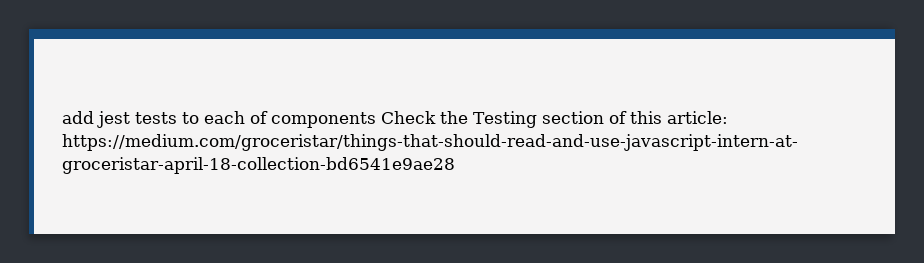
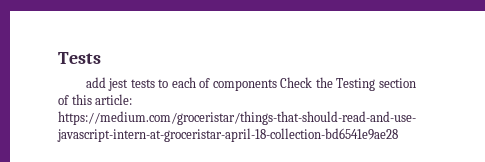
(62, 117) none -> [58,52,101,64] Tests //

